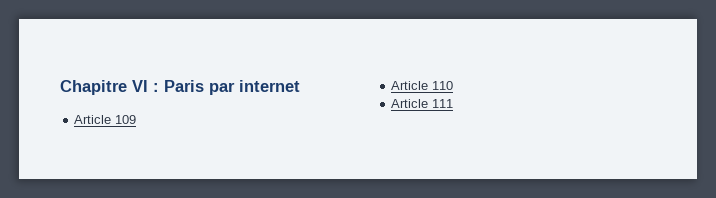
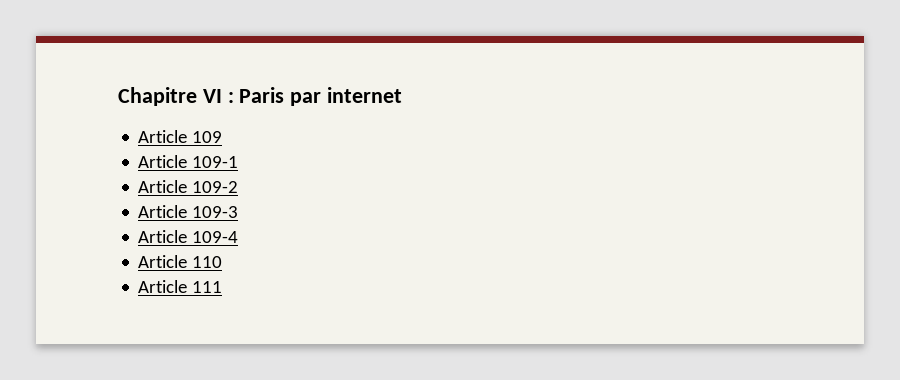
(137, 119) none -> [138,155,239,168] [138,180,239,193] [138,205,239,218] [138,230,239,243] // Article 109-1 // Article 109-2 // Article 109-3 // Article 109-4

